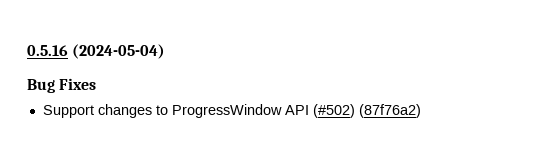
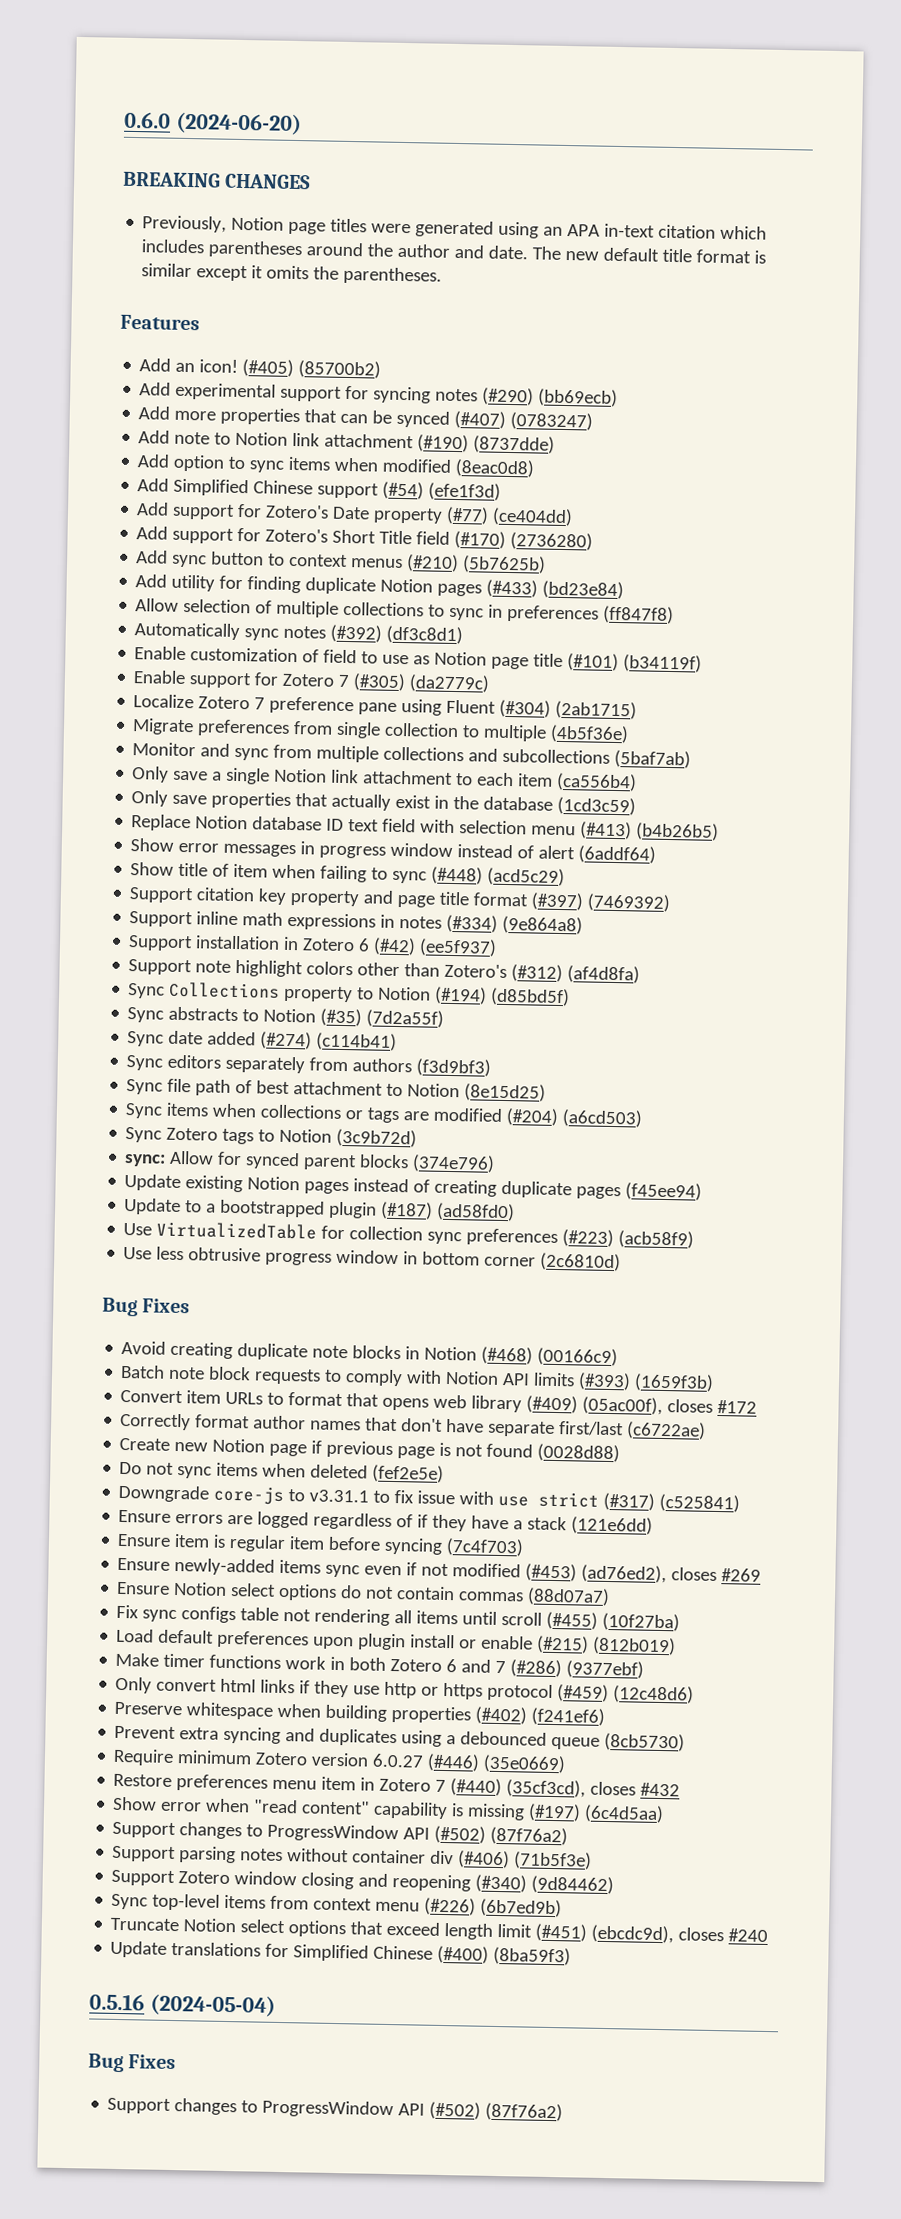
(27, 50) none -> [124,111,302,136] [123,171,312,190] [142,215,768,240] [141,239,767,264] [141,263,443,285] [120,314,200,331] [139,358,382,379] [139,382,619,407] [138,406,594,431] [138,430,556,454] [137,454,536,478] [137,478,502,501] [136,502,574,527] [136,526,594,551] [136,550,547,574] [135,574,625,600] [135,598,675,625] [134,622,464,645] [134,646,703,673] [133,670,491,693] [133,694,638,720] [132,718,630,744] [132,742,692,769] [132,766,638,792] [131,790,637,816] [131,814,720,841] [130,838,657,864] [130,862,566,887] [129,887,672,913] [129,911,584,935] [128,935,498,957] [128,959,641,984] [128,981,571,1007] [127,1006,445,1028] [127,1030,398,1052] [126,1054,492,1077] [126,1078,547,1102] [125,1102,644,1128] [125,1126,418,1148] [124,1150,496,1173] [124,1173,703,1201] [124,1197,516,1222] [123,1221,695,1249] [123,1246,622,1272] [102,1297,191,1317] [121,1340,619,1367] [120,1364,715,1392] [120,1389,758,1415] [120,1412,707,1440] [119,1437,621,1463] [119,1461,445,1483] [118,1484,741,1513] [118,1509,654,1535] [117,1533,525,1557] [117,1557,762,1584] [116,1581,611,1607] [116,1604,681,1632] [116,1628,677,1656] [115,1652,645,1679] [115,1676,695,1704] [114,1701,606,1726] [114,1725,686,1752] [113,1748,567,1774] [113,1773,681,1798] [112,1796,665,1824] [112,1821,569,1846] [112,1845,593,1870] [111,1869,615,1895] [111,1893,563,1918] [110,1917,769,1944] [110,1940,572,1966] 0.6.0 (2024-06-20) // BREAKING CHANGES // Previously, Notion page titles were generated using an APA in-text citation which includes parentheses around the author and date. The new default title format is similar except it omits the parentheses. // Features // Add an icon! (#405) (85700b2) // Add experimental support for syncing notes (#290) (bb69ecb) // Add more properties that can be synced (#407) (0783247) // Add note to Notion link attachment (#190) (8737dde) // Add option to sync items when modified (8eac0d8) // Add Simplified Chinese support (#54) (efe1f3d) // Add support for Zotero's Date property (#77) (ce404dd) // Add support for Zotero's Short Title field (#170) (2736280) // Add sync button to context menus (#210) (5b7625b) // Add utility for finding duplicate Notion pages (#433) (bd23e84) // Allow selection of multiple collections to sync in preferences (ff847f8) // Automatically sync notes (#392) (df3c8d1) // Enable customization of field to use as Notion page title (#101) (b34119f) // Enable support for Zotero 7 (#305) (da2779c) // Localize Zotero 7 preference pane using Fluent (#304) (2ab1715) // Migrate preferences from single collection to multiple (4b5f36e) // Monitor and sync from multiple collections and subcollections (5baf7ab) // Only save a single Notion link attachment to each item (ca556b4) // Only save properties that actually exist in the database (1cd3c59) // Replace Notion database ID text field with selection menu (#413) (b4b26b5) // Show error messages in progress window instead of alert (6addf64) // Show title of item when failing to sync (#448) (acd5c29) // Support citation key property and page title format (#397) (7469392) // Support inline math expressions in notes (#334) (9e864a8) // Support installation in Zotero 6 (#42) (ee5f937) // Support note highlight colors other than Zotero's (#312) (af4d8fa) // Sync Collections property to Notion (#194) (d85bd5f) // Sync abstracts to Notion (#35) (7d2a55f) // Sync date added (#274) (c114b41) // Sync editors separately from authors (f3d9bf3) // Sync file path of best attachment to Notion (8e15d25) // Sync items when collections or tags are modified (#204) (a6cd503) // Sync Zotero tags to Notion (3c9b72d) // sync: Allow for synced parent blocks (374e796) // Update existing Notion pages instead of creating duplicate pages (f45ee94) // Update to a bootstrapped plugin (#187) (ad58fd0) // Use VirtualizedTable for collection sync preferences (#223) (acb58f9) // Use less obtrusive progress window in bottom corner (2c6810d) // Bug Fixes // Avoid creating duplicate note blocks in Notion (#468) (00166c9) // Batch note block requests to comply with Notion API limits (#393) (1659f3b) // Convert item URLs to format that opens web library (#409) (05ac00f), closes #172 // Correctly format author names that don't have separate first/last (c6722ae) // Create new Notion page if previous page is not found (0028d88) // Do not sync items when deleted (fef2e5e) // Downgrade core-js to v3.31.1 to fix issue with use strict (#317) (c525841) // Ensure errors are logged regardless of if they have a stack (121e6dd) // Ensure item is regular item before syncing (7c4f703) // Ensure newly-added items sync even if not modified (#453) (ad76ed2), closes #269 // Ensure Notion select options do not contain commas (88d07a7) // Fix sync configs table not rendering all items until scroll (#455) (10f27ba) // Load default preferences upon plugin install or enable (#215) (812b019) // Make timer functions work in both Zotero 6 and 7 (#286) (9377ebf) // Only convert html links if they use http or https protocol (#459) (12c48d6) // Preserve whitespace when building properties (#402) (f241ef6) // Prevent extra syncing and duplicates using a debounced queue (8cb5730) // Require minimum Zotero version 6.0.27 (#446) (35e0669) // Restore preferences menu item in Zotero 7 (#440) (35cf3cd), closes #432 // Show error when "read content" capability is missing (#197) (6c4d5aa) // Support changes to ProgressWindow API (#502) (87f76a2) // Support parsing notes without container div (#406) (71b5f3e) // Support Zotero window closing and reopening (#340) (9d84462) // Sync top-level items from context menu (#226) (6b7ed9b) // Truncate Notion select options that exceed length limit (#451) (ebcdc9d), closes #240 // Update translations for Simplified Chinese (#400) (8ba59f3) //

